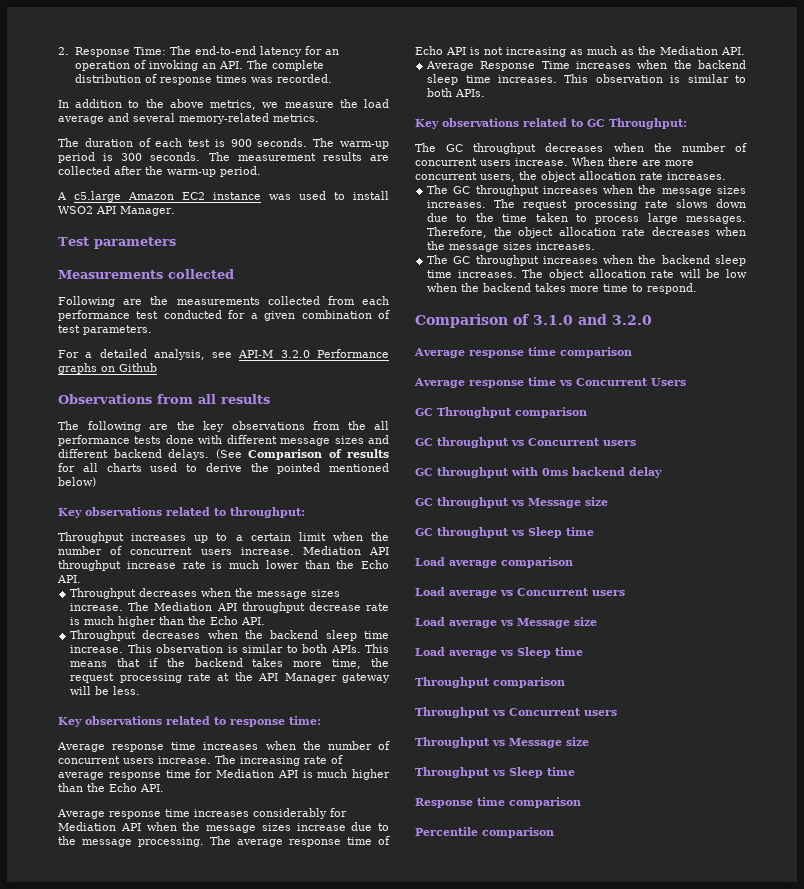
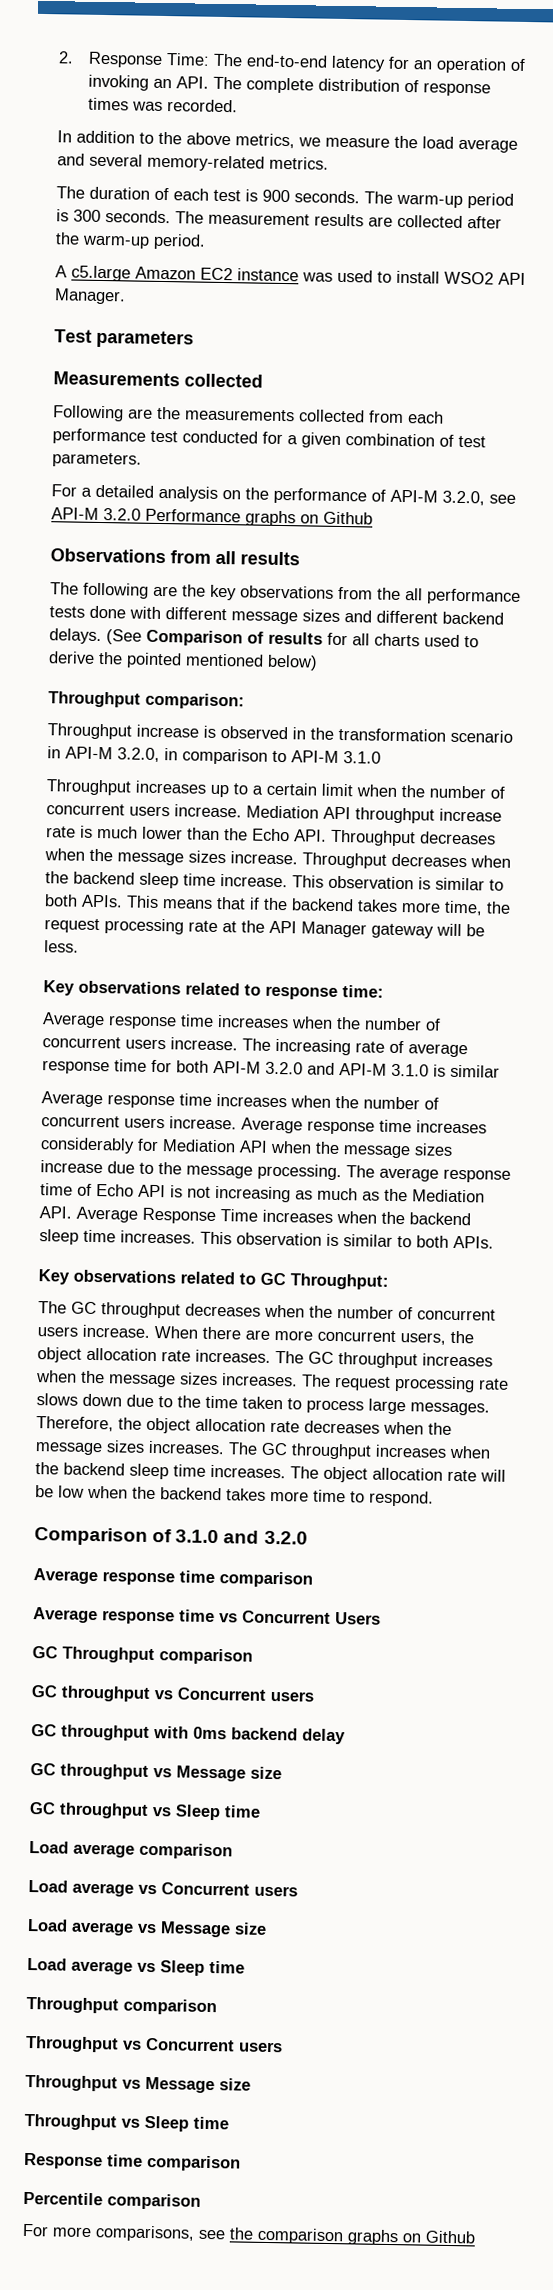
[153,349,205,360] analysis, -> [158,485,485,506] analysis on the performance of API-M 3.2.0,
[58,507,305,518] Key observations related to throughput: -> [48,691,245,710] [47,723,513,743] [47,746,381,765] Throughput comparison: // Throughput increase is observed in the transformation scenario in API-M 3.2.0, in comparison to API-M 3.1.0
(81, 579) // -> (327, 835) none
[128,602,389,613] [70,616,266,627] The Mediation API throughput decrease rate is much higher than the Echo API. // -> (298, 858) none
[216,769,390,780] [58,783,164,792] Mediation API is much higher than the Echo API. // -> [176,1060,500,1078] [41,1091,439,1110] [41,1115,237,1130] both API-M 3.2.0 and API-M 3.1.0 is similar // Average response time increases when the number of concurrent users increase.
(745, 51) // -> (72, 1212) none
(726, 176) // -> (271, 1356) none
(596, 246) // -> (225, 1447) none
(554, 832) none -> [22,2223,476,2246] // For more comparisons, see the comparison graphs on Github

